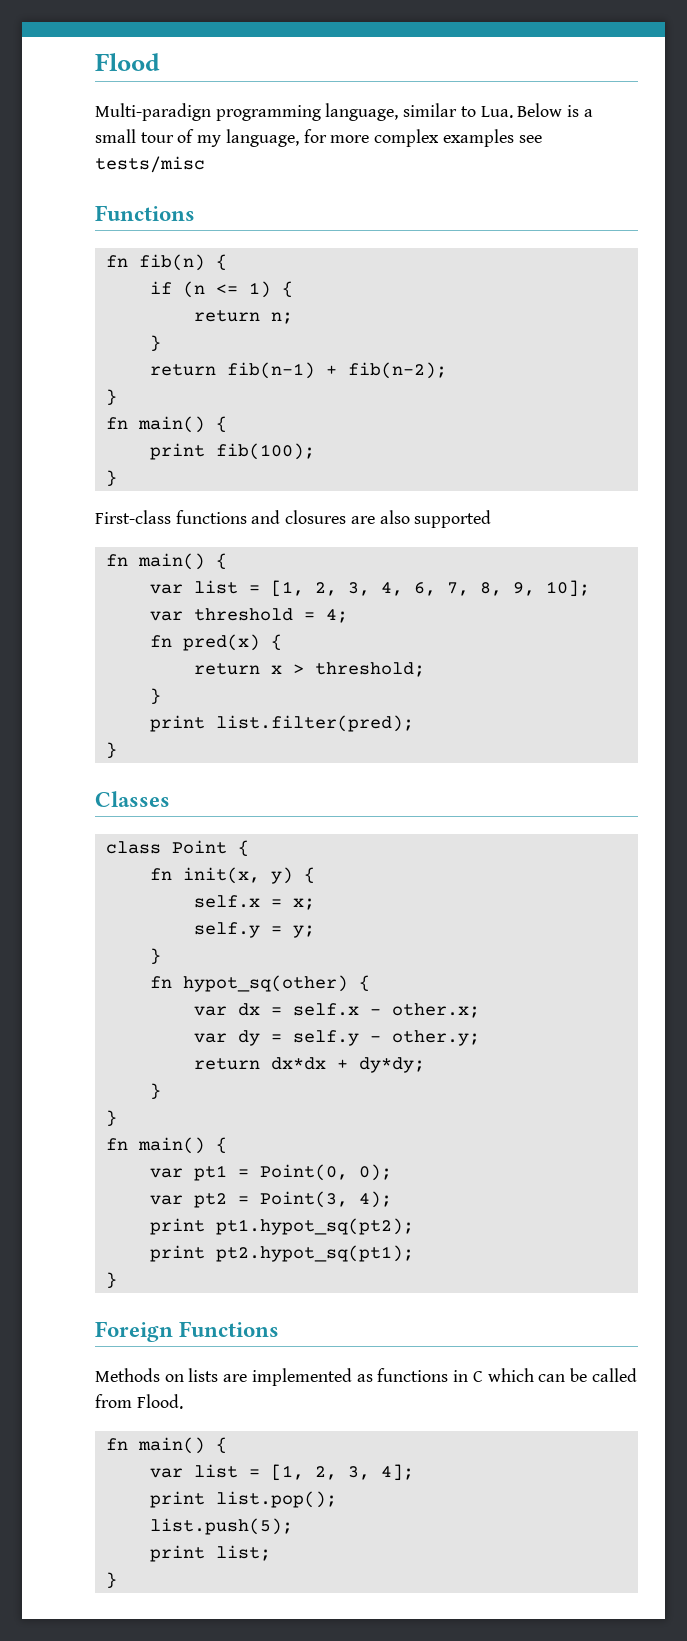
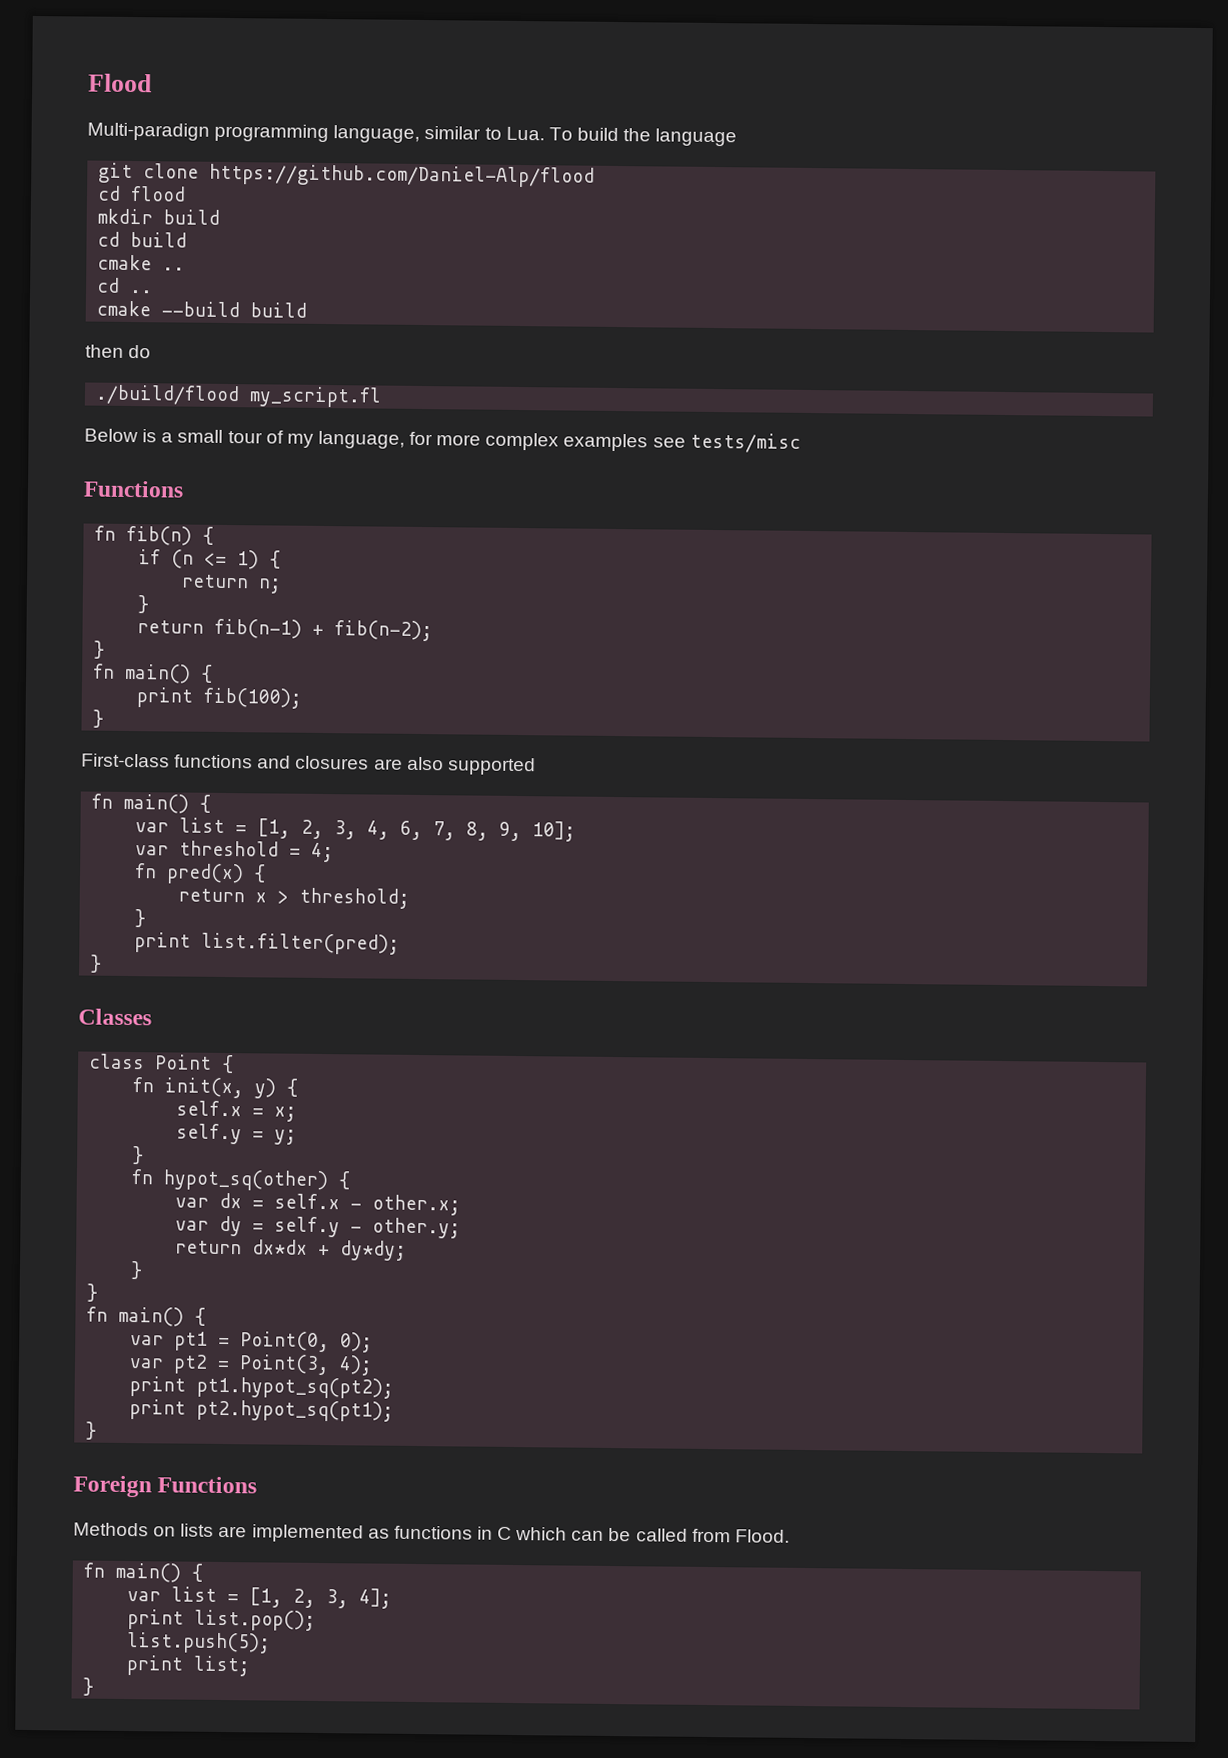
(513, 112) none -> [548,127,738,147] [98,162,596,188] [97,185,187,202] [97,208,221,225] [97,231,188,248] [97,254,186,271] [97,277,154,294] [96,300,308,318] [85,344,152,359] [95,384,383,408] To build the language // git clone https://github.com/Daniel-Alp/flood // cd flood // mkdir build // cd build // cmake .. // cd .. // cmake --build build // then do // ./build/flood my_script.fl //

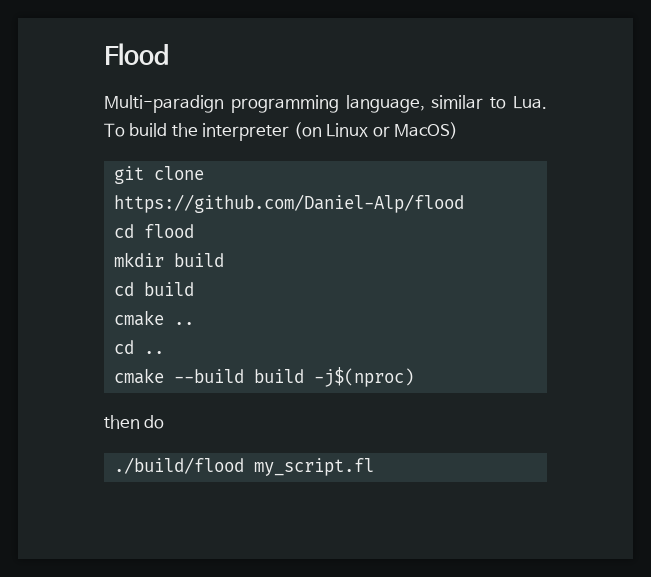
[655,128,738,147] language -> [202,122,459,141] interpreter (on Linux or MacOS)
(308, 310) none -> [313,367,414,387] -j$(nproc)
[84,428,801,453] [83,480,184,498] [94,525,215,546] [138,549,282,570] [181,574,283,594] [137,595,150,614] [137,618,434,642] [93,640,106,659] [93,663,214,684] [136,687,303,709] [92,709,105,728] [81,753,536,776] [91,793,212,814] [135,817,577,842] [135,840,335,863] [134,863,267,885] [178,887,411,909] [134,909,147,928] [134,932,401,955] [90,954,103,973] [78,1008,152,1026] [89,1053,235,1074] [132,1077,299,1099] [176,1100,298,1122] [176,1123,298,1145] [132,1146,145,1165] [131,1169,351,1192] [175,1192,462,1216] [175,1215,462,1239] [175,1239,408,1261] [130,1261,144,1280] [86,1283,99,1302] [86,1306,207,1327] [130,1331,374,1353] [129,1354,374,1376] [129,1376,395,1399] [129,1399,395,1422] [85,1421,98,1440] [73,1475,258,1498] [73,1522,790,1543] [83,1562,204,1583] [127,1586,393,1609] [127,1609,317,1631] [127,1632,272,1654] [126,1655,251,1677] [82,1677,95,1696] // Below is a small tour of my language, for more complex examples see tests/misc // Functions // fn fib(n) { // if (n <= 1) { // return n; // } // return fib(n-1) + fib(n-2); // } // fn main() { // print fib(100); // } // First-class functions and closures are also supported // fn main() { // var list = [1, 2, 3, 4, 6, 7, 8, 9, 10]; // var threshold = 4; // fn pred(x) { // return x > threshold; // } // print list.filter(pred); // } // Classes // class Point { // fn init(x, y) { // self.x = x; // self.y = y; // } // fn hypot_sq(other) { // var dx = self.x - other.x; // var dy = self.y - other.y; // return dx*dx + dy*dy; // } // } // fn main() { // var pt1 = Point(0, 0); // var pt2 = Point(3, 4); // print pt1.hypot_sq(pt2); // print pt2.hypot_sq(pt1); // } // Foreign Functions // Methods on lists are implemented as functions in C which can be called from Flood. // fn main() { // var list = [1, 2, 3, 4]; // print list.pop(); // list.push(5); // print list; // } -> (374, 467) none

